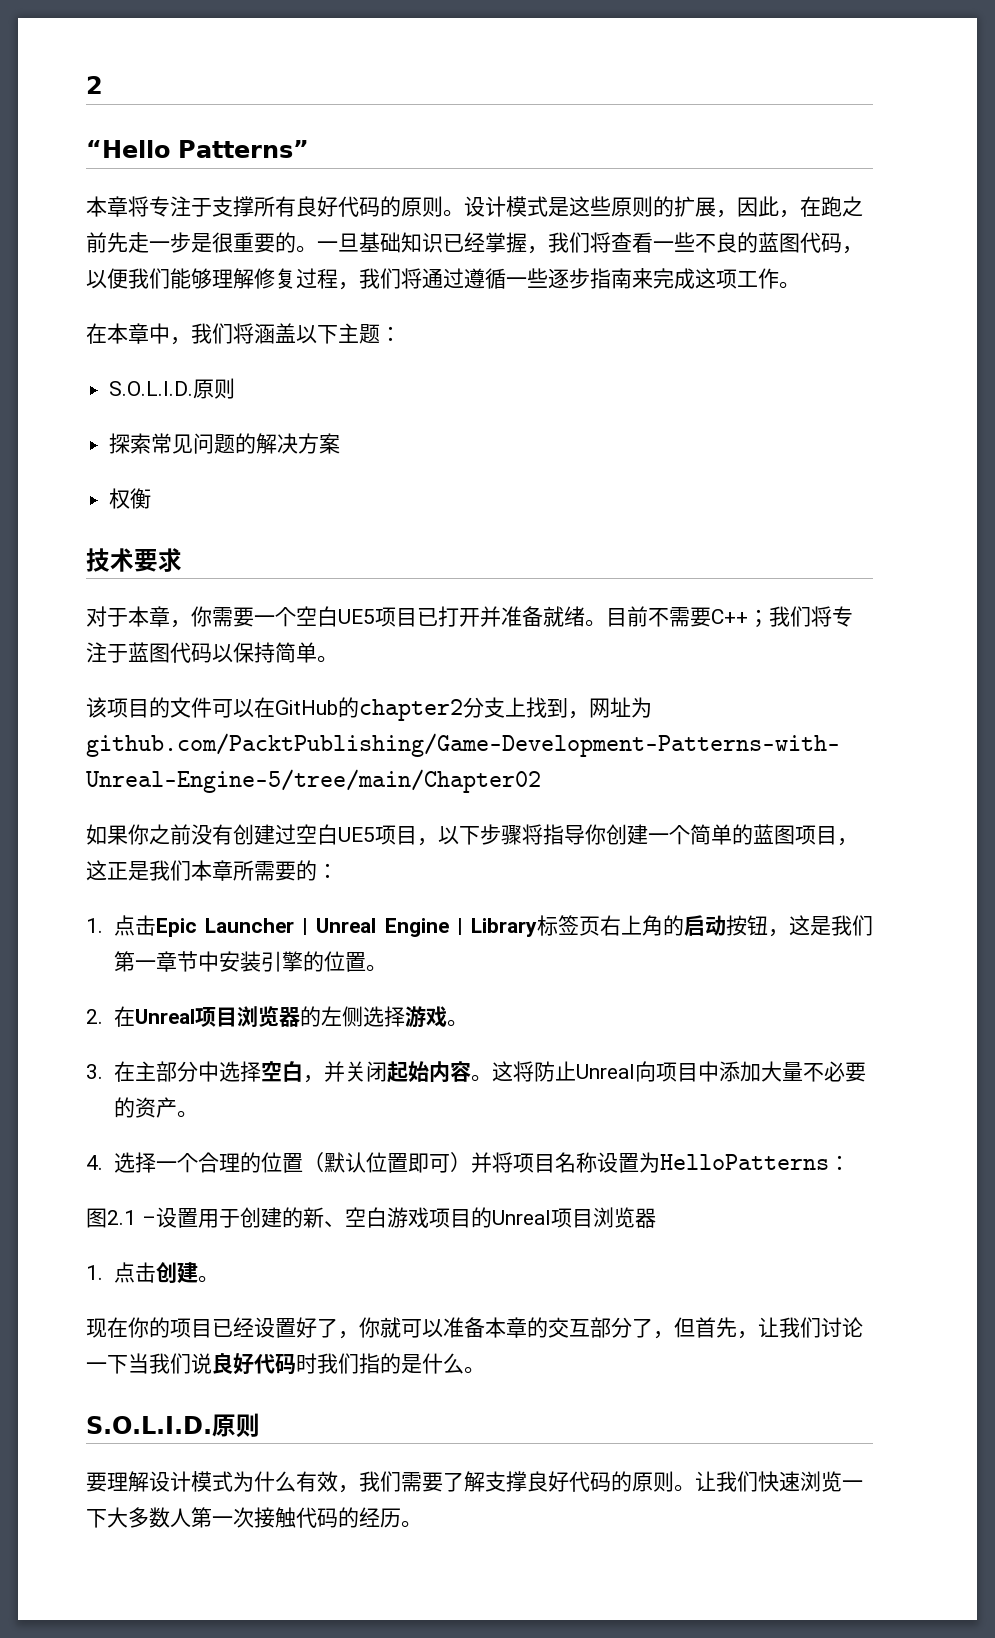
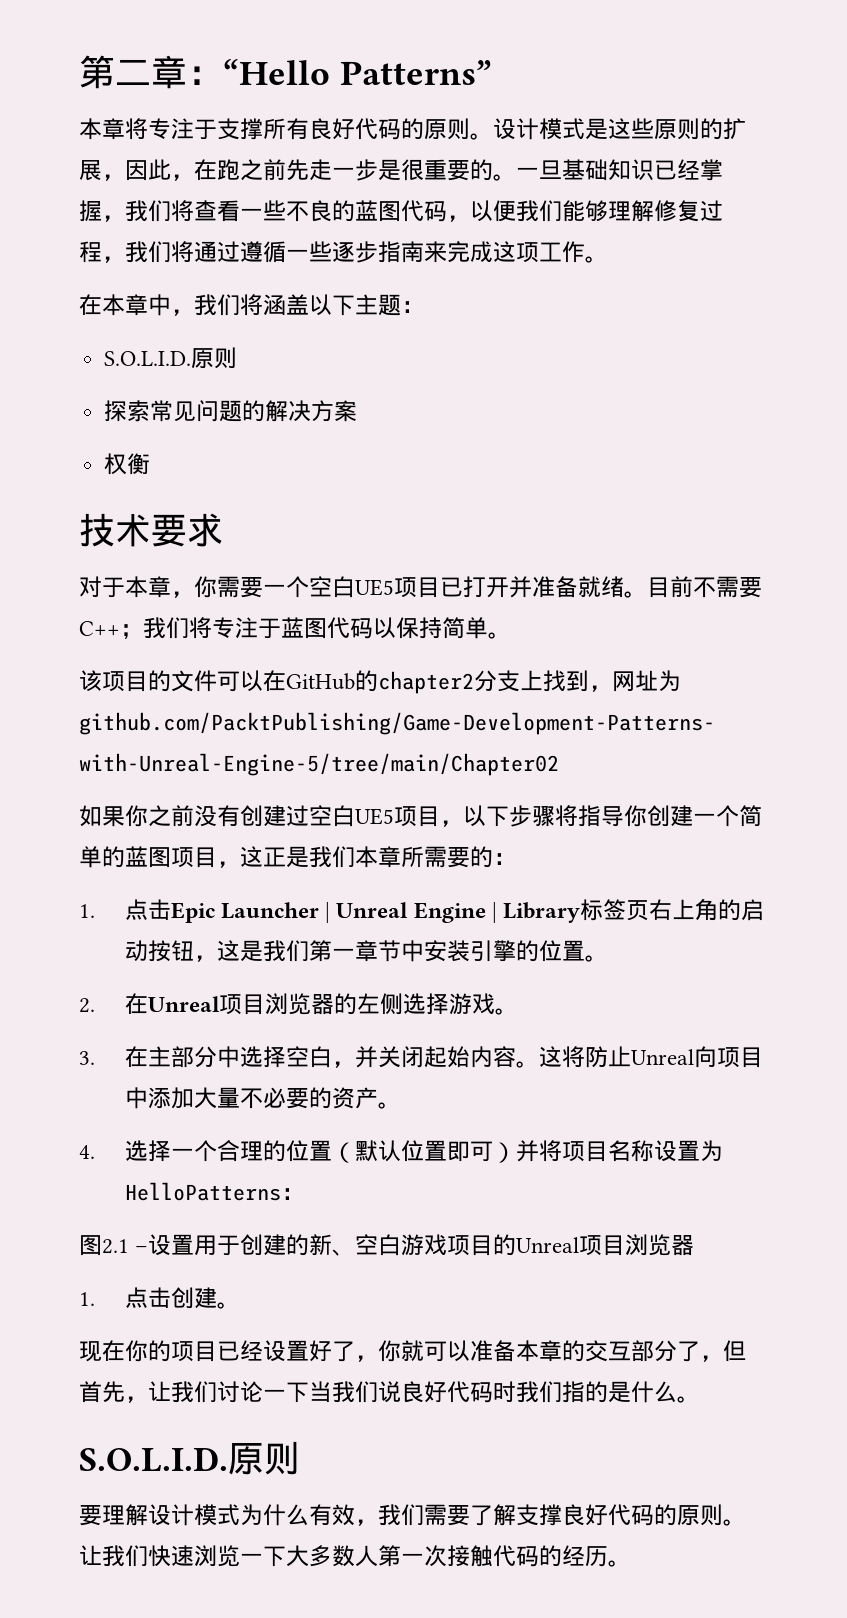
[86,76,103,94] 2 // -> [79,55,223,89] 第二章：

